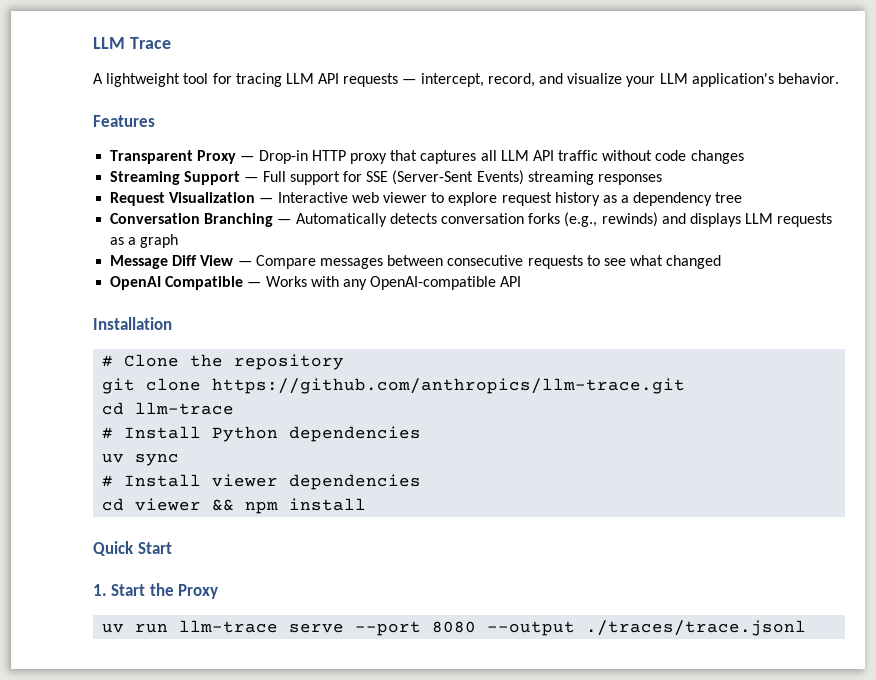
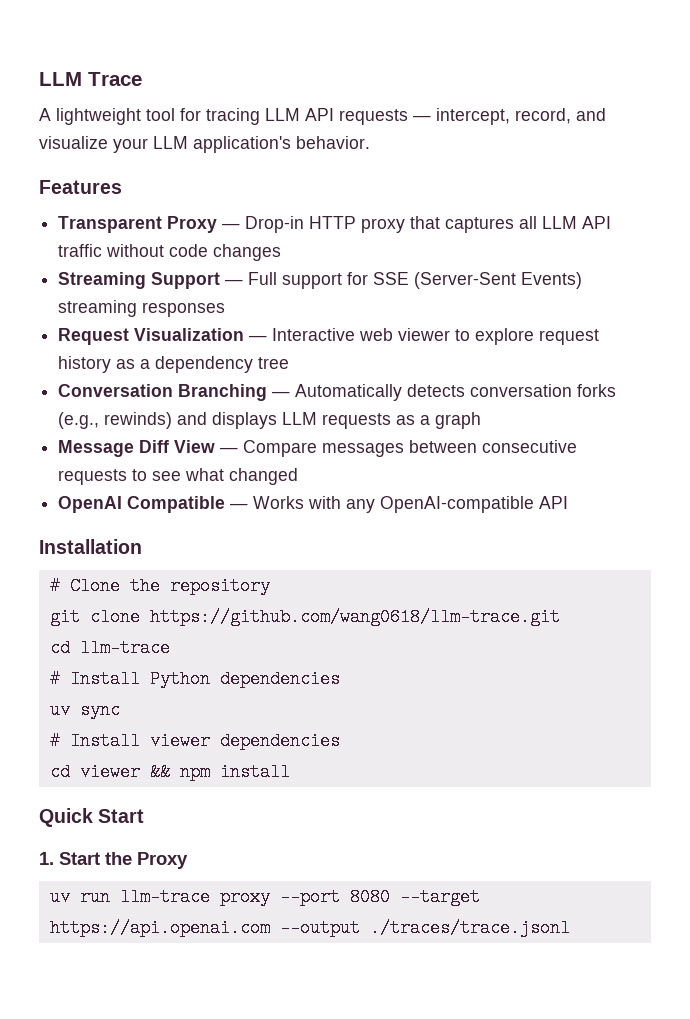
[212,378,686,394] https://github.com/anthropics/llm-trace.git -> [149,608,560,626] https://github.com/wang0618/llm-trace.git
[289,623,345,633] serve -> [219,888,270,906] proxy
(477, 627) none -> [399,888,480,906] [49,919,270,937] --target https://api.openai.com

